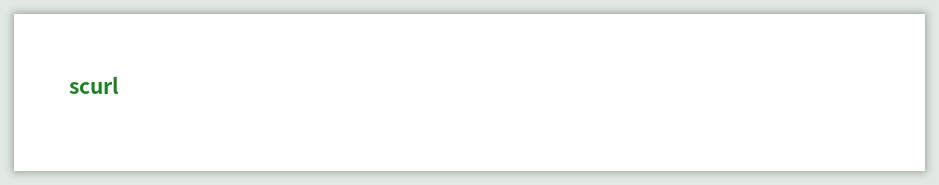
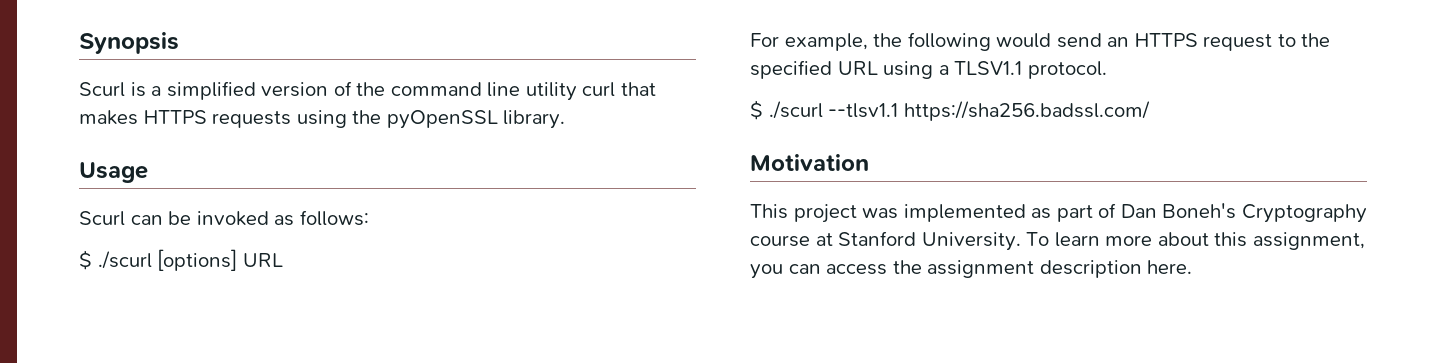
[69,76,119,94] scurl -> [79,32,179,54] [79,81,656,101] [79,110,566,129] [79,162,148,183] [79,210,369,226] [79,249,283,271] [750,32,1331,51] [750,60,1107,79] [750,100,1150,121] [750,154,869,171] [750,203,1367,223] [750,231,1365,251] [750,260,1193,279] Synopsis // Scurl is a simplified version of the command line utility curl that makes HTTPS requests using the pyOpenSSL library. // Usage // Scurl can be invoked as follows: // $ ./scurl [options] URL // For example, the following would send an HTTPS request to the specified URL using a TLSV1.1 protocol. // $ ./scurl --tlsv1.1 https://sha256.badssl.com/ // Motivation // This project was implemented as part of Dan Boneh's Cryptography course at Stanford University. To learn more about this assignment, you can access the assignment description here.

